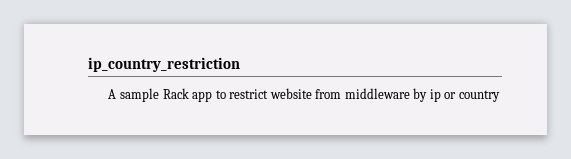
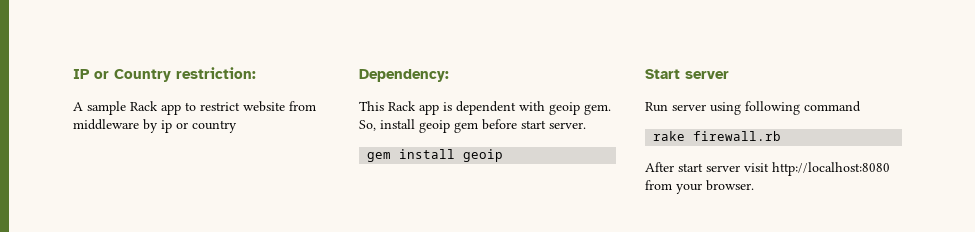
[88,57,240,72] ip_country_restriction -> [73,67,256,82] IP or Country restriction:
(500, 96) none -> [359,69,449,82] [359,101,611,115] [359,119,586,133] [367,149,504,162] [645,69,729,79] [645,101,861,115] [653,131,782,141] [645,162,890,176] [645,180,754,194] // Dependency: // This Rack app is dependent with geoip gem. So, install geoip gem before start server. // gem install geoip // Start server // Run server using following command // rake firewall.rb // After start server visit http://localhost:8080 from your browser.

